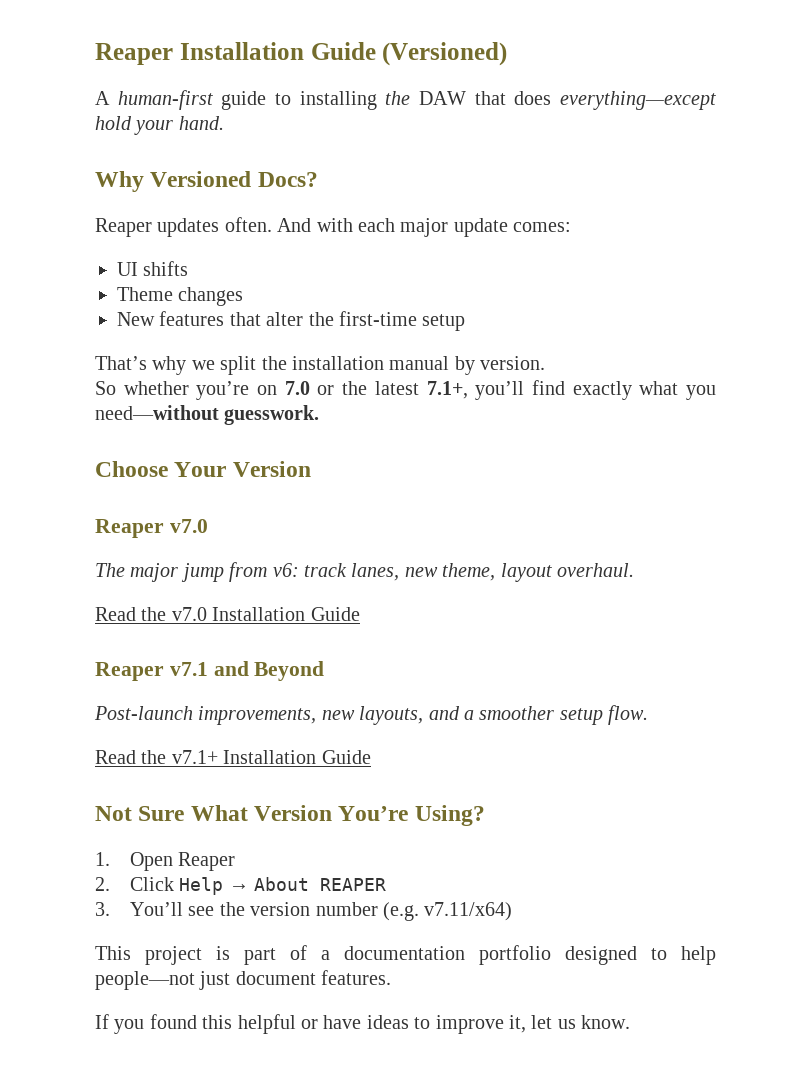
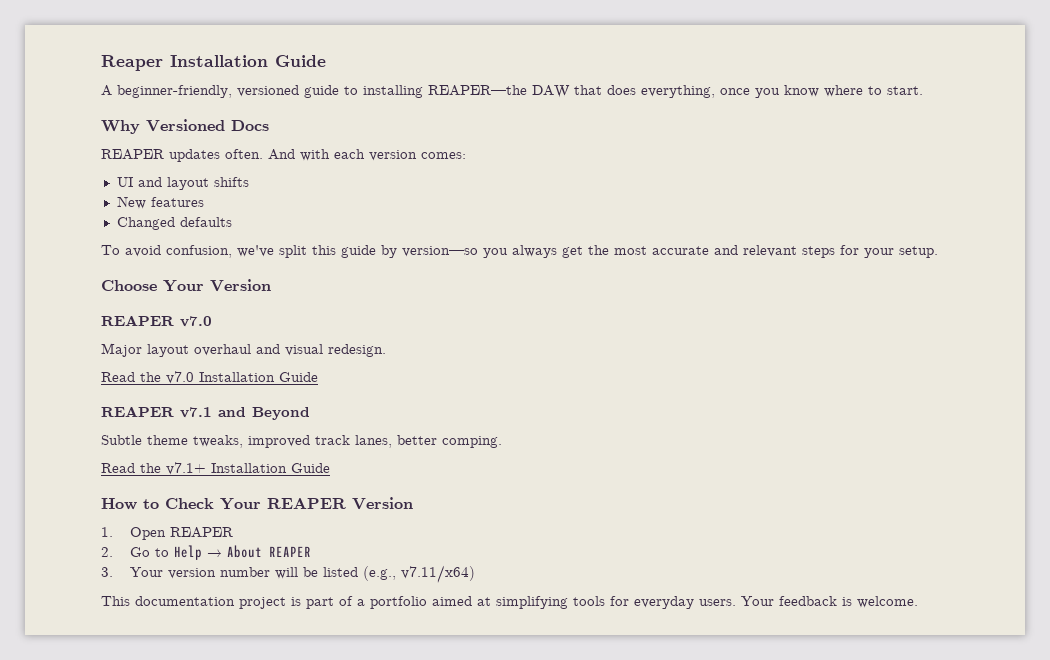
[382,42,508,66] (Versioned) -> (326, 61) none
[117,90,213,110] human-first -> [117,85,299,98] beginner-friendly, versioned
[385,91,411,105] the -> [428,85,527,96] REAPER—the
[560,91,716,110] [95,116,224,135] everything—except hold your hand. -> [641,85,923,98] everything, once you know where to start.
[257,172,318,187] [95,218,152,237] Docs? // Reaper -> [231,120,269,131] [101,149,164,160] Docs // REAPER
[400,218,508,237] major update -> [369,150,417,161] version
(138, 269) none -> [137,177,209,190] and layout
[117,287,244,306] // Theme changes -> (249, 182) none
[229,311,466,331] [95,356,546,375] [95,380,716,400] [95,405,320,425] that alter the first-time setup // That’s why we split the installation manual by version. // So whether you’re on 7.0 or the latest 7.1+, you’ll find exactly what you need—without guesswork. -> [116,217,232,230] [101,245,938,258] // Changed defaults // To avoid confusion, we've split this guide by version—so you always get the most accurate and relevant steps for your setup.
[95,519,164,538] Reaper -> [101,315,174,326] REAPER
[95,562,634,582] The major jump from v6: track lanes, new theme, layout overhaul. -> [101,343,386,357] Major layout overhaul and visual redesign.
[95,662,164,681] Reaper -> [101,406,174,417] REAPER
[94,705,649,725] Post-launch improvements, new layouts, and a smoother setup flow. -> [101,435,502,448] Subtle theme tweaks, improved track lanes, better comping.
[95,805,485,826] Not Sure What Version You’re Using? -> [101,497,413,510] How to Check Your REAPER Version
[178,852,236,871] Reaper -> [169,527,233,538] REAPER
[129,877,174,891] Click -> [129,547,169,557] Go to
[129,902,419,921] You’ll see the version number (e.g. -> [129,566,396,581] Your version number will be listed (e.g.,
(131, 953) none -> [135,596,235,606] documentation
[344,945,716,965] [95,970,392,990] [95,1014,631,1034] documentation portfolio designed to help people—not just document features. // If you found this helpful or have ideas to improve it, let us know. -> [370,596,918,609] portfolio aimed at simplifying tools for everyday users. Your feedback is welcome.

